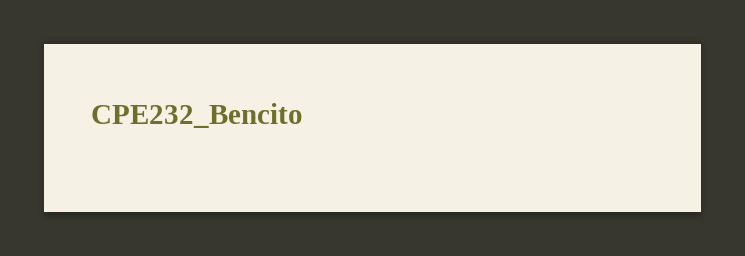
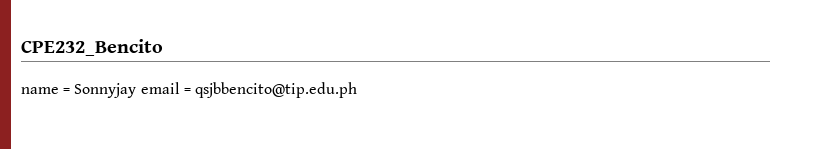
(303, 115) none -> [21,82,357,98] // name = Sonnyjay email = qsjbbencito@tip.edu.ph

